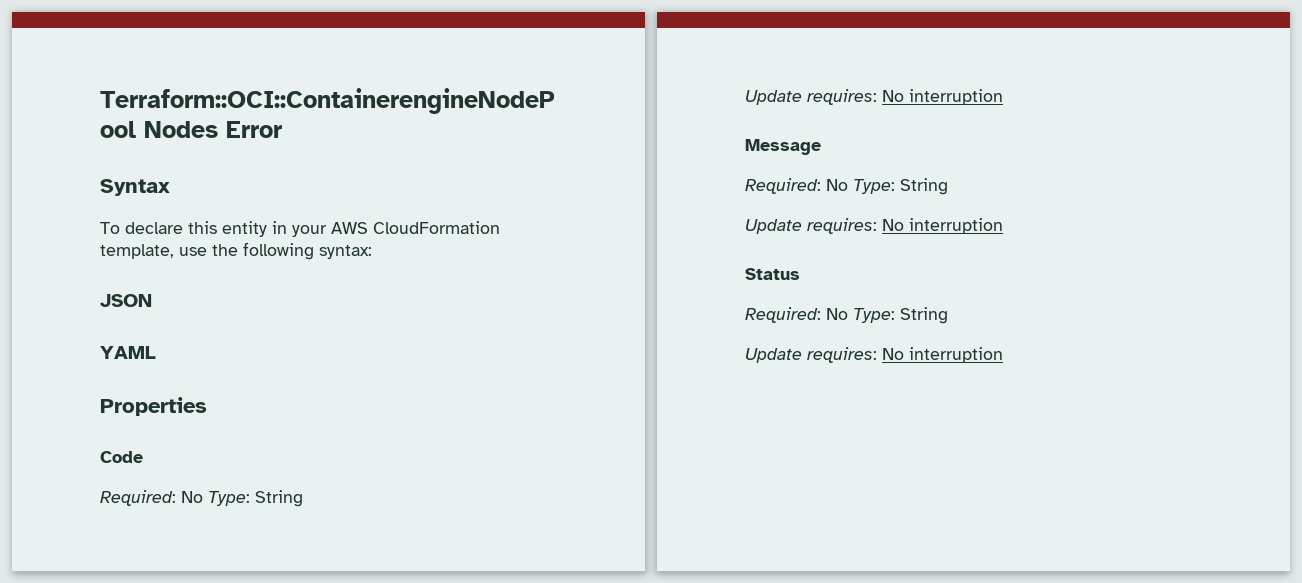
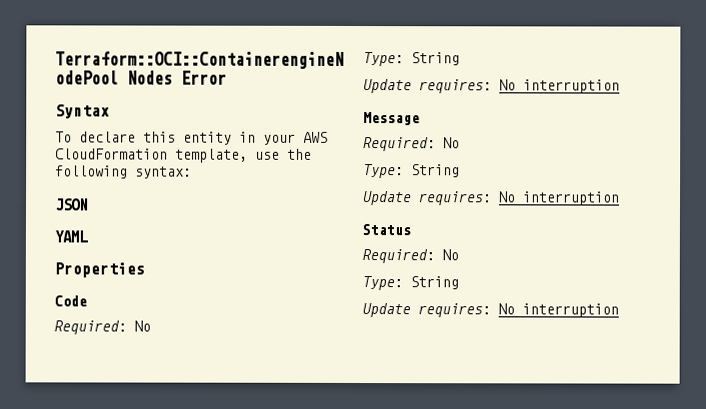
(203, 497) none -> (151, 326) //
(848, 185) none -> (460, 143) //
(848, 314) none -> (459, 255) //

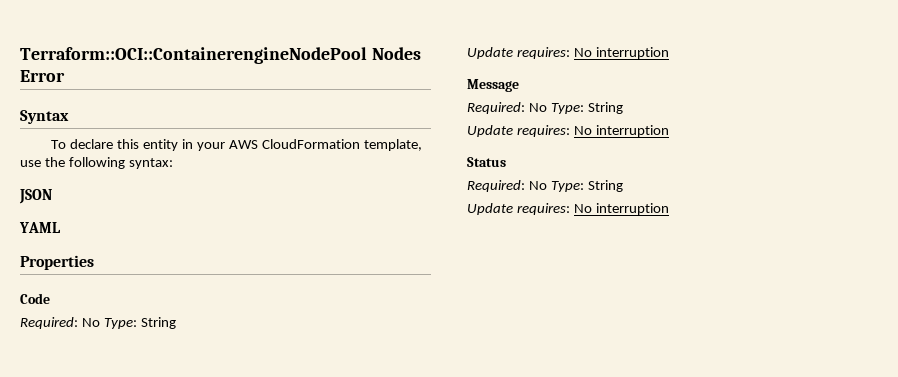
(151, 326) // -> (100, 322) none
(460, 143) // -> (547, 107) none
(459, 255) // -> (547, 185) none

